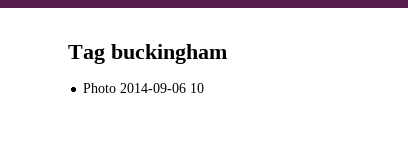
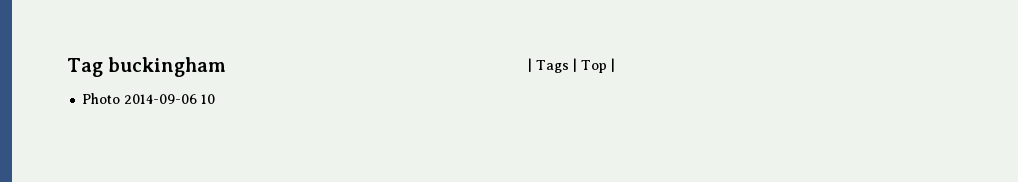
(205, 88) none -> [528,58,615,73] // | Tags | Top |

